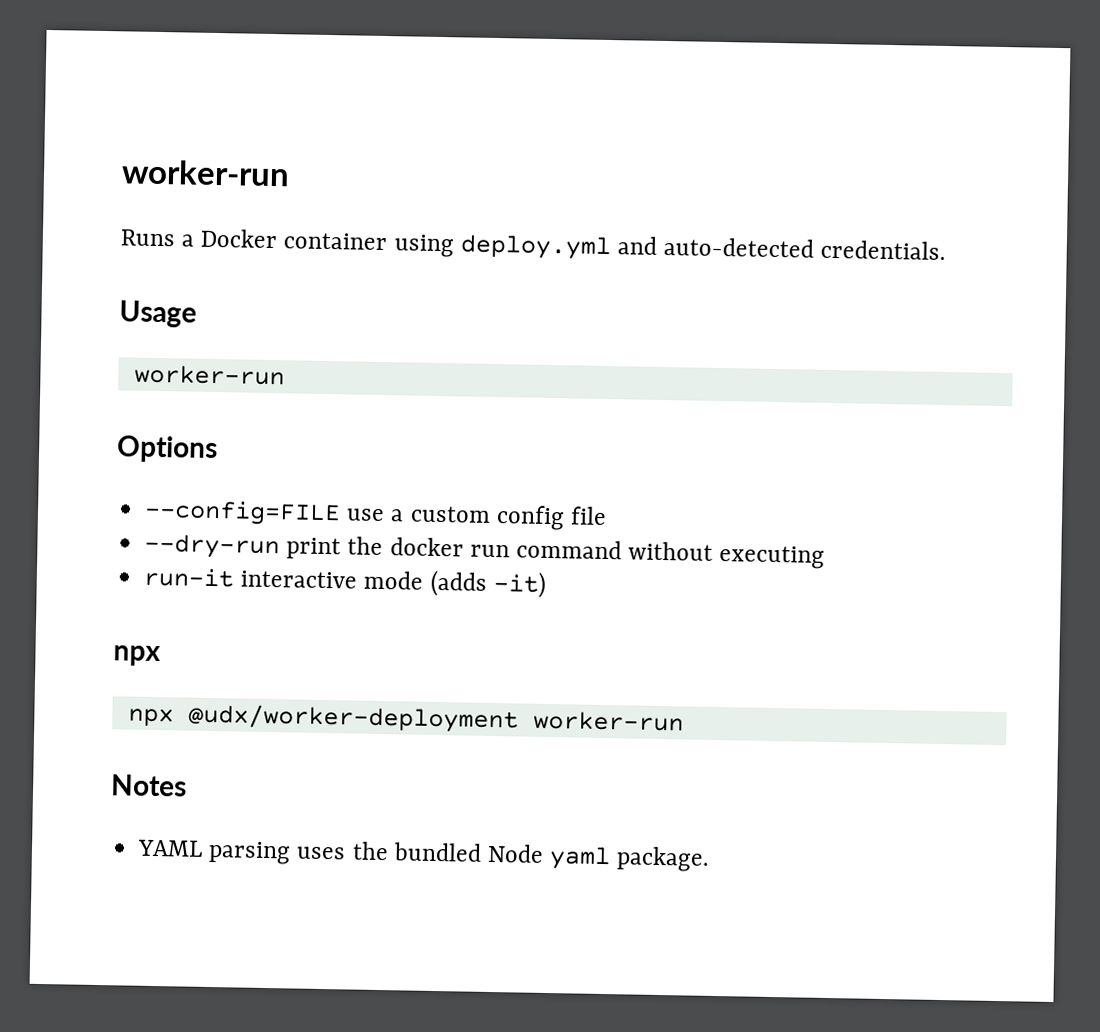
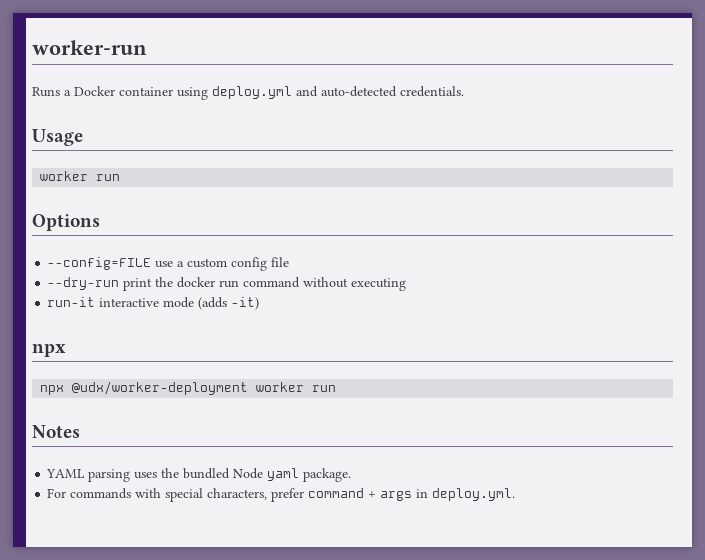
[133,364,285,386] worker-run -> [40,171,121,181] worker run
[532,710,684,732] worker-run -> [256,382,337,392] worker run
(711, 859) none -> [47,488,516,502] // For commands with special characters, prefer command + args in deploy.yml.

